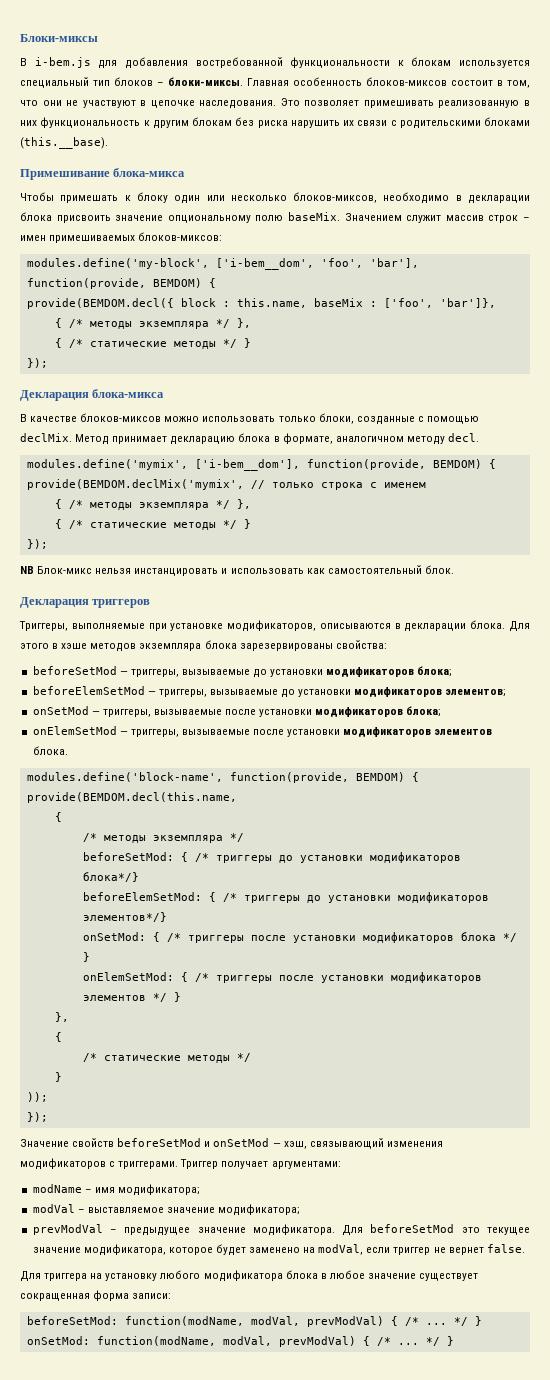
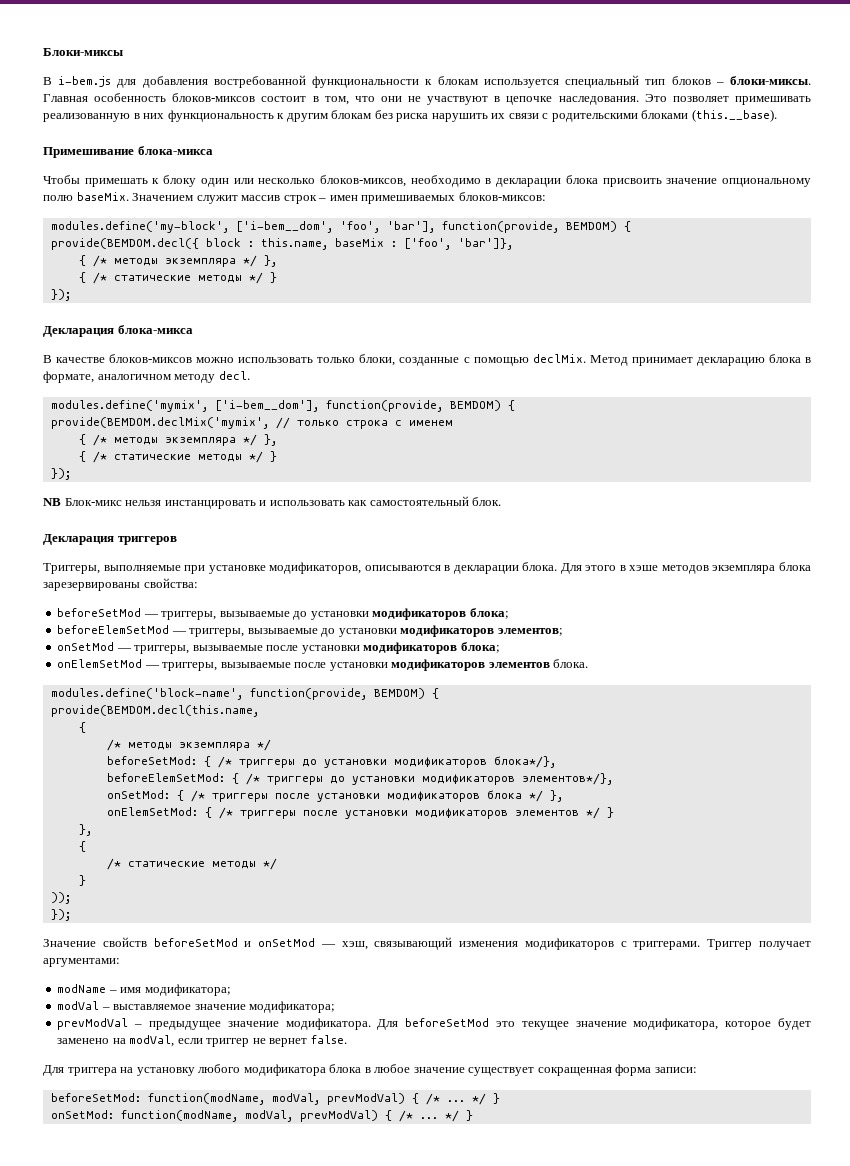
[82,872,139,882] блока*/} -> [493,756,556,768] блока*/},
[82,912,167,922] элементов*/} -> [521,773,613,785] элементов*/},
[82,952,90,962] } -> [549,790,563,802] },

